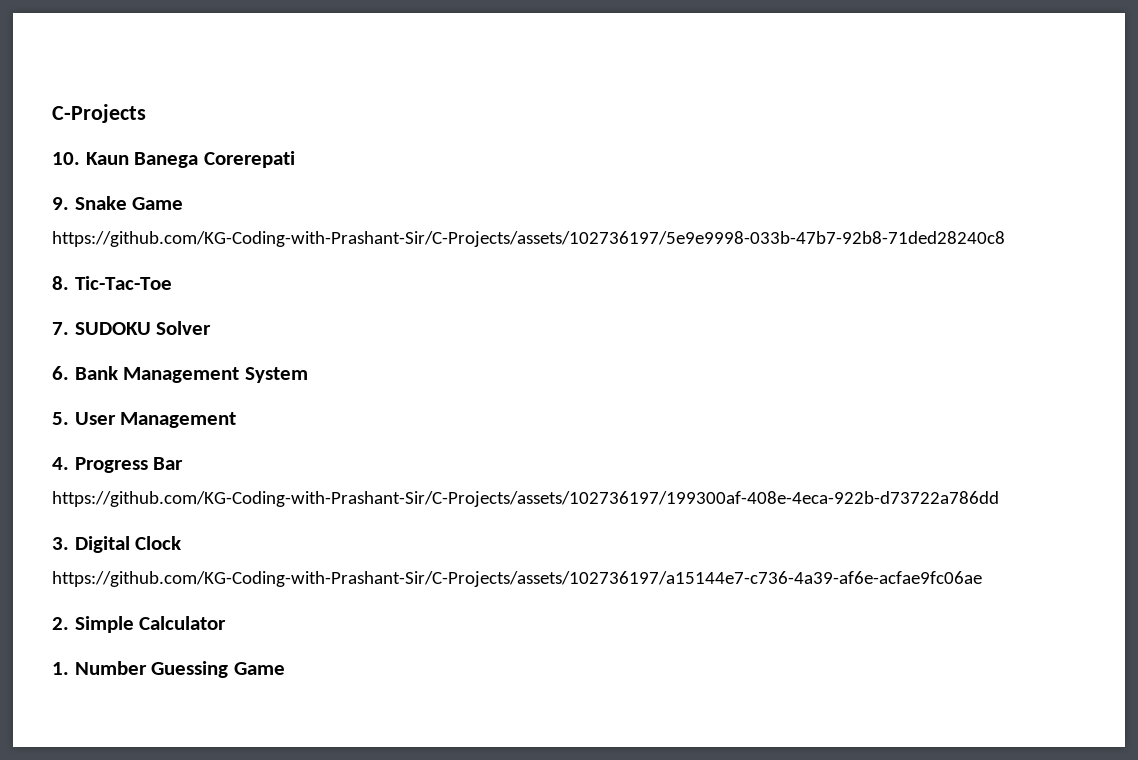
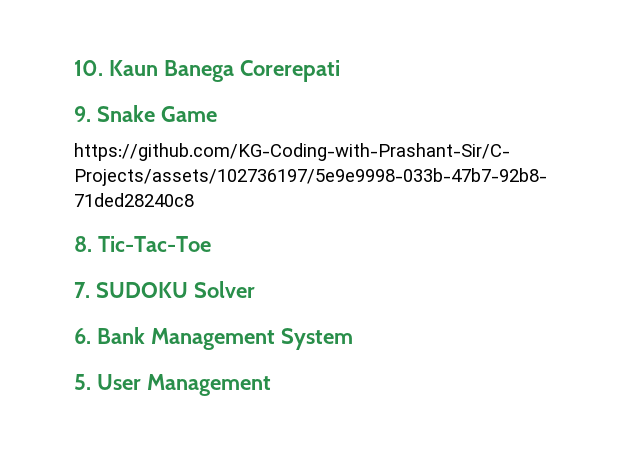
[52,104,146,123] C-Projects // -> (74, 68) none
[52,457,184,473] [52,491,999,507] [52,536,182,553] [52,571,982,587] [52,616,227,633] [52,661,285,678] // 4. Progress Bar // https://github.com/KG-Coding-with-Prashant-Sir/C-Projects/assets/102736197/199300af-408e-4eca-922b-d73722a786dd // 3. Digital Clock // https://github.com/KG-Coding-with-Prashant-Sir/C-Projects/assets/102736197/a15144e7-c736-4a39-af6e-acfae9fc06ae // 2. Simple Calculator // 1. Number Guessing Game -> (271, 385) none

